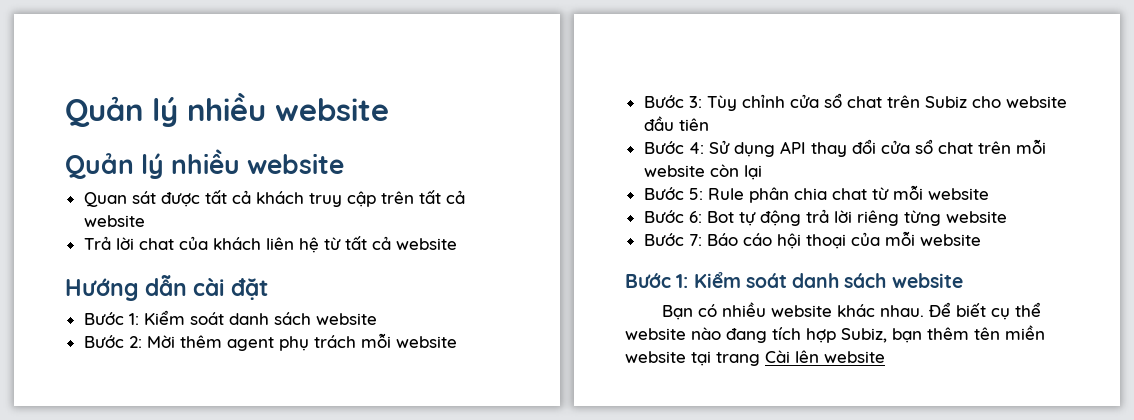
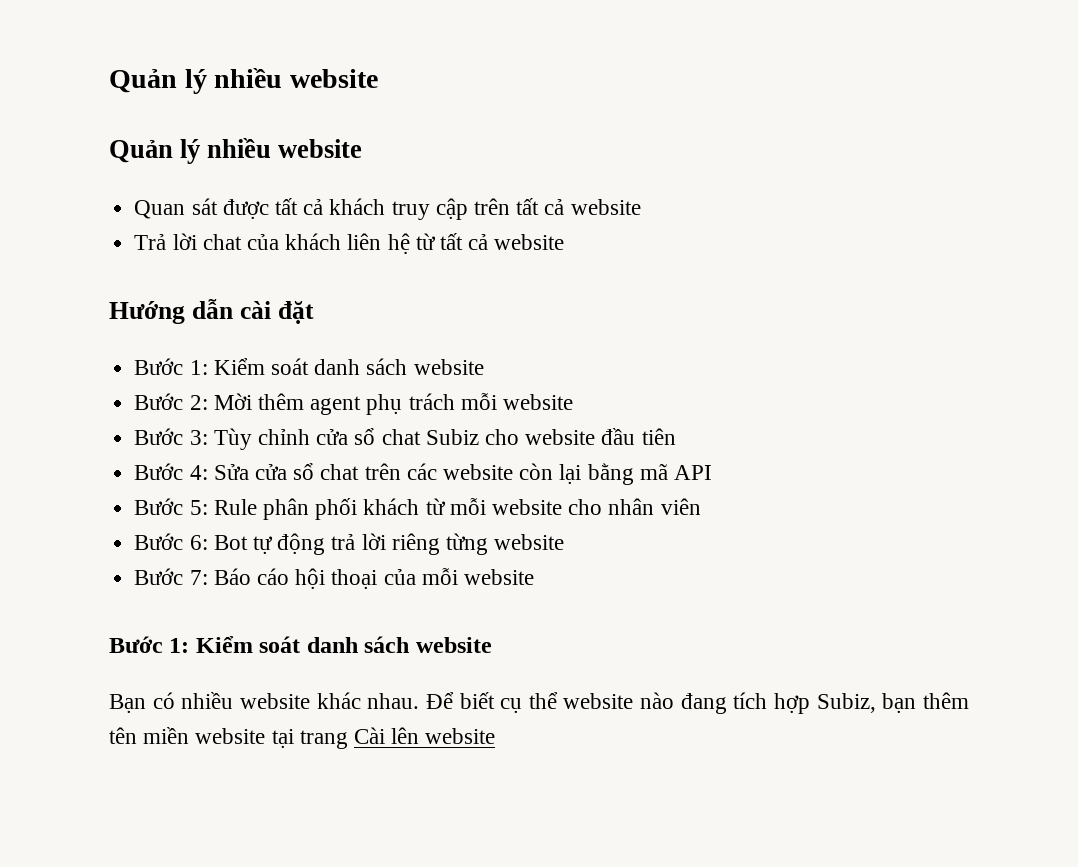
[886,95,920,108] trên -> (421, 437) none
[708,139,1046,157] Sử dụng API thay đổi cửa sổ chat trên mỗi -> [213,463,437,480] Sửa cửa sổ chat trên các
(762, 172) none -> [587,463,713,485] bằng mã API
[793,188,867,200] chia chat -> [315,498,420,520] phối khách
(989, 194) none -> [568,498,701,515] cho nhân viên

